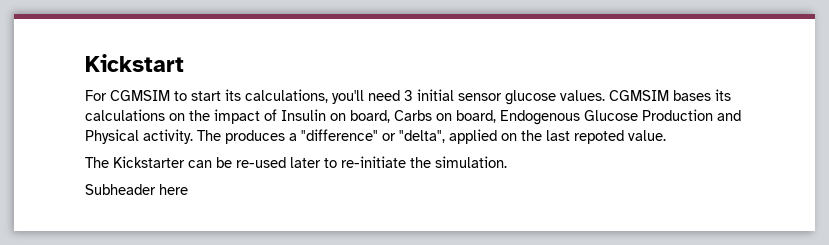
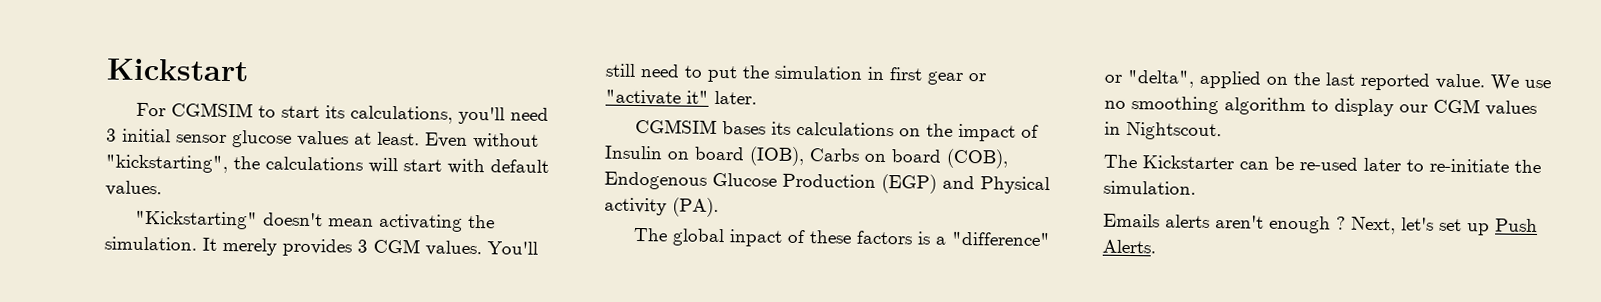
[560,90,605,101] values. -> [297,130,539,149] [105,154,549,175] [105,180,162,197] [135,210,496,232] [104,236,538,257] [605,63,986,85] [605,89,757,106] values at least. Even without "kickstarting", the calculations will start with default values. // "Kickstarting" doesn't mean activating the simulation. It merely provides 3 CGM values. You'll still need to put the simulation in first gear or "activate it" later. //
[350,110,496,123] board, Carbs on board, -> [694,146,1009,169] board (IOB), Carbs on board (COB),
(713, 115) none -> [881,173,937,194] (EGP)
[143,129,285,144] activity. The produces -> [604,197,719,217] [633,227,932,247] activity (PA). // The global inpact of these factors is
[574,130,624,144] repoted -> [1360,72,1430,91] reported
(666, 135) none -> [1490,74,1551,91] [1104,96,1537,117] [1104,121,1222,141] We use no smoothing algorithm to display our CGM values in Nightscout.
[85,184,188,195] Subheader here -> [1103,213,1538,236] [1102,239,1156,254] Emails alerts aren't enough ? Next, let's set up Push Alerts.

